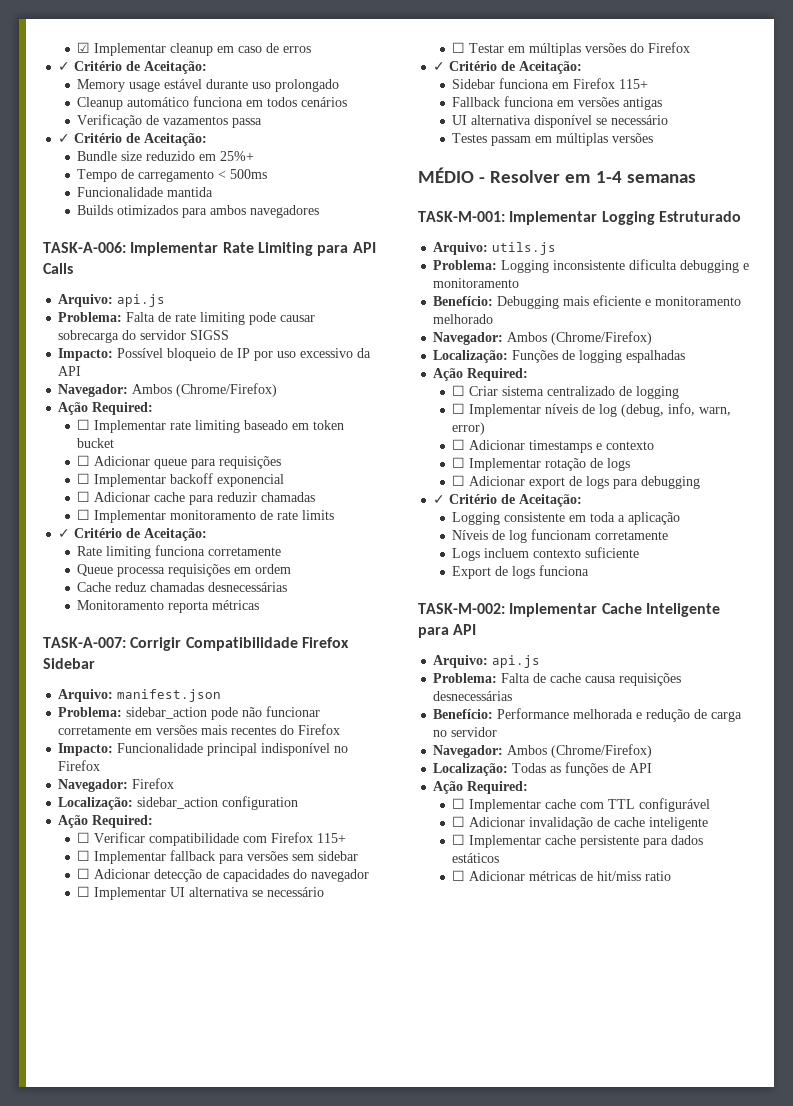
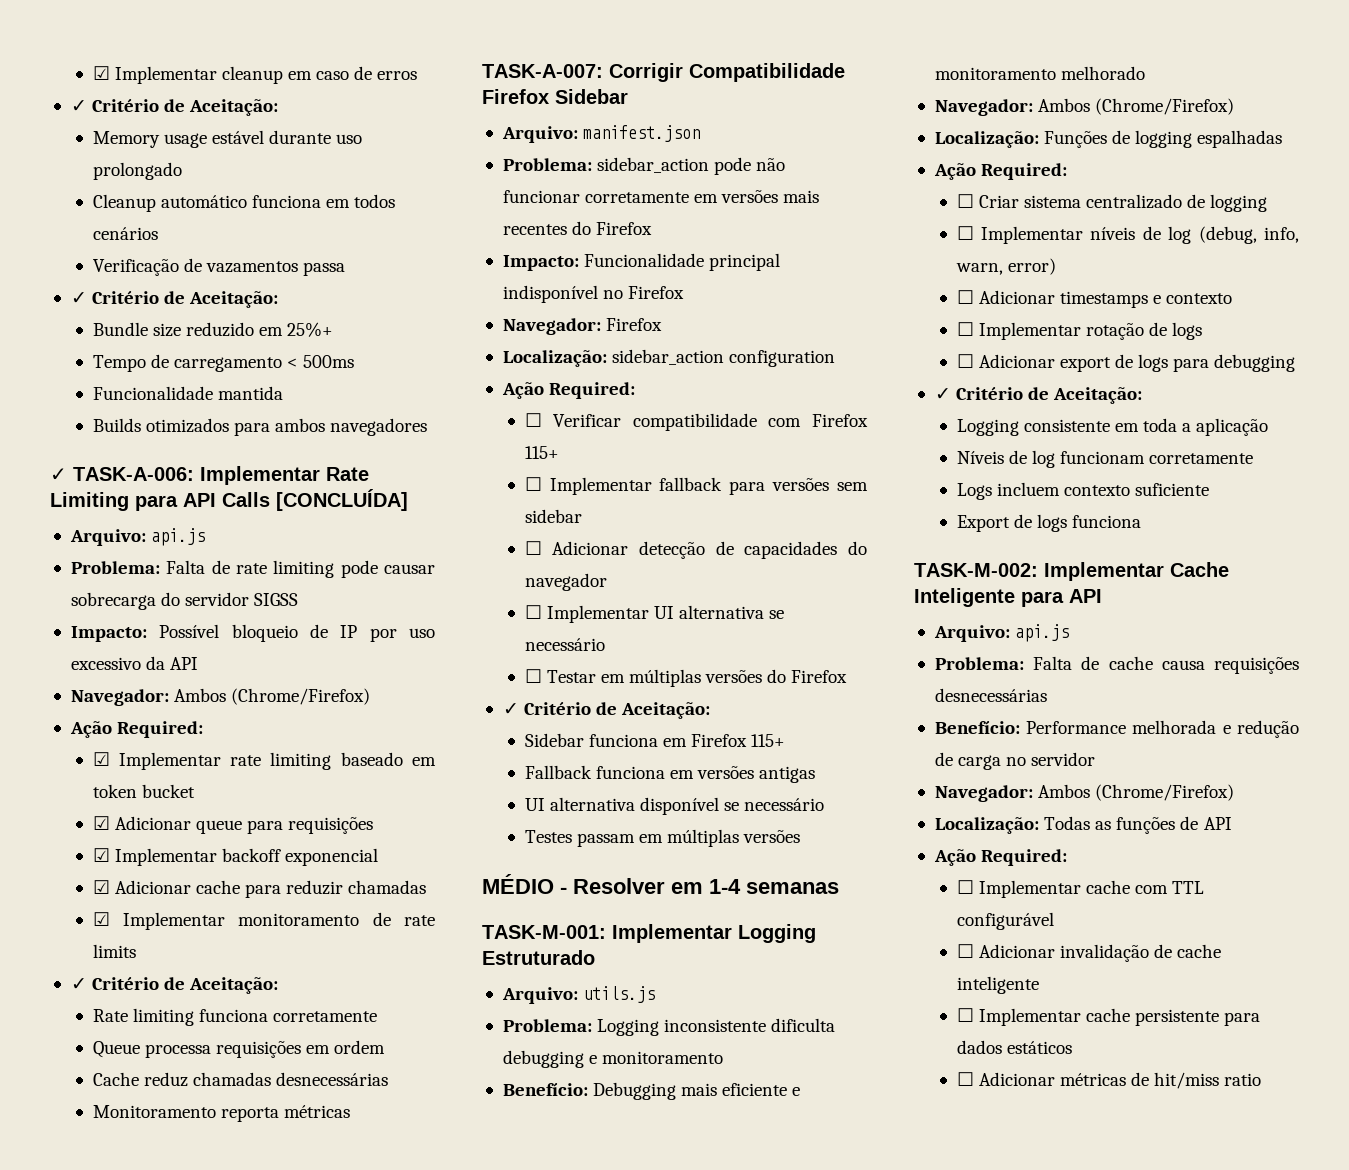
(320, 211) none -> [50,468,67,481] ✓
(73, 268) none -> [276,489,408,511] [CONCLUÍDA]
[77,419,91,430] ☐ -> [92,752,110,766] ☑
[77,455,91,466] ☐ -> [92,816,110,830] ☑
[77,473,91,484] ☐ -> [92,848,110,862] ☑
[77,491,91,502] ☐ -> [92,880,110,894] ☑
[77,509,91,520] ☐ -> [92,912,110,926] ☑

